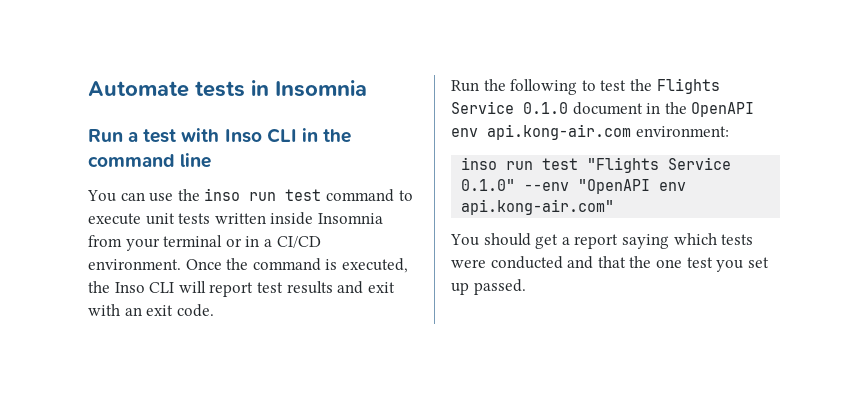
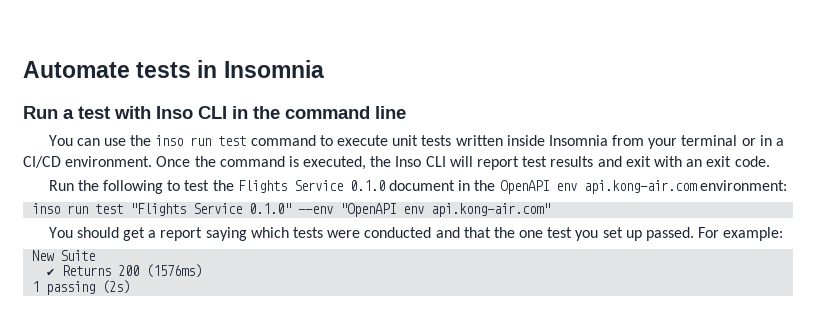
(526, 287) none -> [698,227,784,241] [32,250,96,261] [46,264,203,278] [32,280,131,295] For example: // New Suite // ✔ Returns 200 (1576ms) // 1 passing (2s)

